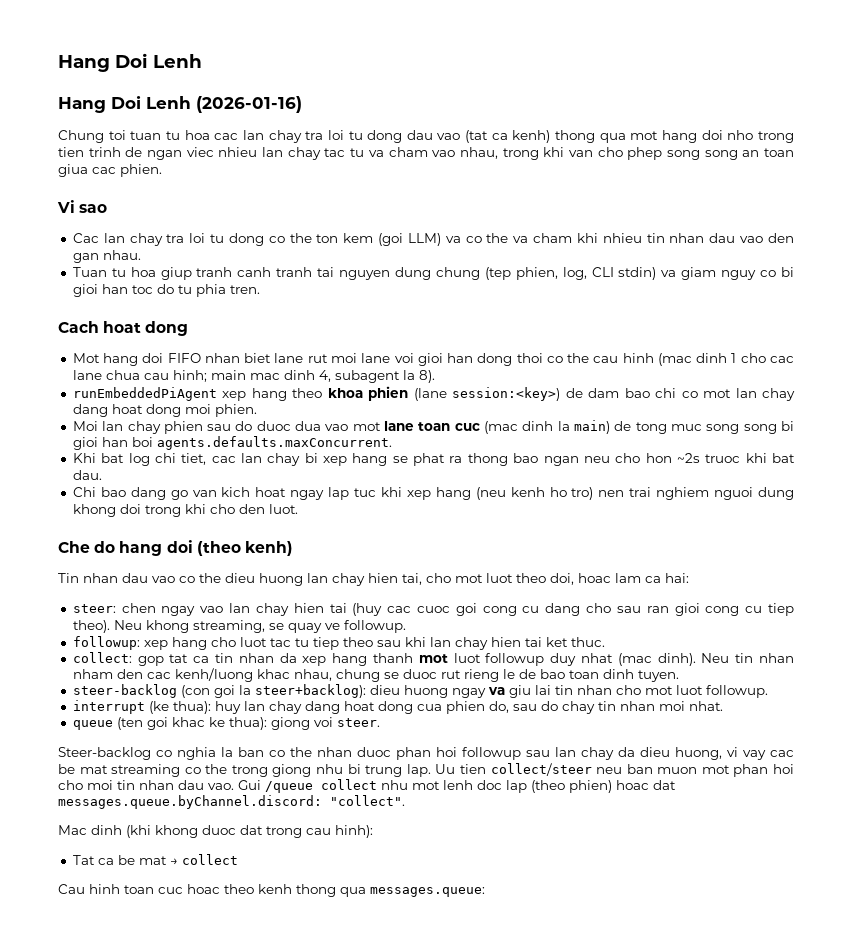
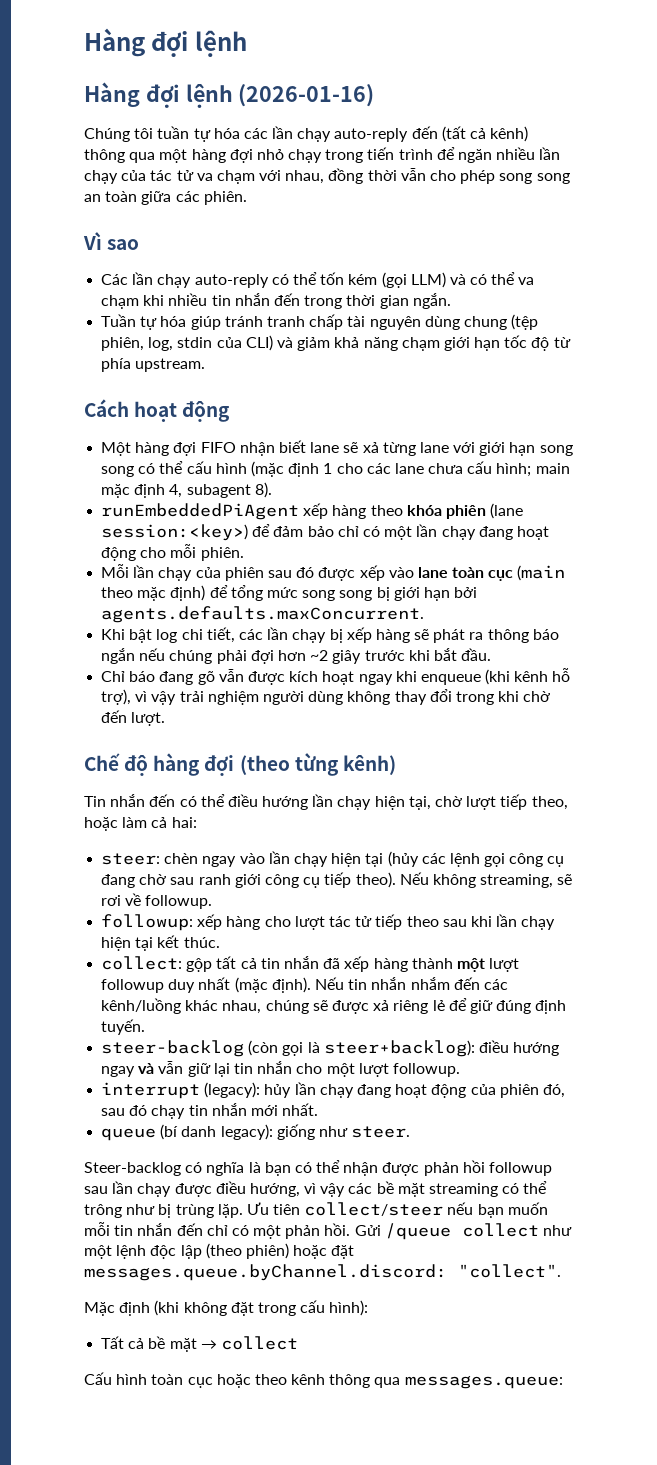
[58,53,202,72] [58,96,302,113] [58,130,795,143] [58,147,794,160] [58,164,162,177] [57,200,108,213] [72,233,794,246] [72,250,141,263] [72,267,795,280] [72,284,260,297] [58,321,189,336] [72,353,794,366] [72,370,315,382] Hang Doi Lenh // Hang Doi Lenh (2026-01-16) // Chung toi tuan tu hoa cac lan chay tra loi tu dong dau vao (tat ca kenh) thong qua mot hang doi nho trong tien trinh de ngan viec nhieu lan chay tac tu va cham vao nhau, trong khi van cho phep song song an toan giua cac phien. // Vi sao // Cac lan chay tra loi tu dong co the ton kem (goi LLM) va co the va cham khi nhieu tin nhan dau vao den gan nhau. // Tuan tu hoa giup tranh canh tranh tai nguyen dung chung (tep phien, log, CLI stdin) va giam nguy co bi gioi han toc do tu phia tren. // Cach hoat dong // Mot hang doi FIFO nhan biet lane rut moi lane voi gioi han dong thoi co the cau hinh (mac dinh 1 cho cac lane chua cau hinh; main mac dinh -> [84,28,247,57] [84,82,375,108] [84,126,529,142] [84,147,561,163] [84,168,570,184] [84,191,247,205] [83,232,140,250] [101,272,535,288] [101,293,451,309] [101,314,539,330] [101,335,571,351] [101,358,206,372] [84,399,231,422] [101,440,573,456] [101,461,570,477] [101,484,166,498] Hàng đợi lệnh // Hàng đợi lệnh (2026-01-16) // Chúng tôi tuần tự hóa các lần chạy auto-reply đến (tất cả kênh) thông qua một hàng đợi nhỏ chạy trong tiến trình để ngăn nhiều lần chạy của tác tử va chạm với nhau, đồng thời vẫn cho phép song song an toàn giữa các phiên. // Vì sao // Các lần chạy auto-reply có thể tốn kém (gọi LLM) và có thể va chạm khi nhiều tin nhắn đến trong thời gian ngắn. // Tuần tự hóa giúp tránh tranh chấp tài nguyên dùng chung (tệp phiên, log, stdin của CLI) và giảm khả năng chạm giới hạn tốc độ từ phía upstream. // Cách hoạt động // Một hàng đợi FIFO nhận biết lane sẽ xả từng lane với giới hạn song song có thể cấu hình (mặc định 1 cho các lane chưa cấu hình; main mặc định
[402,370,415,380] la -> (251, 491) none
[222,386,796,401] [72,404,257,417] [72,420,795,434] [72,437,153,450] xep hang theo khoa phien (lane session:<key>) de dam bao chi co mot lan chay dang hoat dong moi phien. // Moi lan chay phien sau do duoc dua vao mot lane toan cuc (mac dinh la main) de tong muc song song bi gioi han boi -> [303,503,524,519] [101,524,549,541] [101,544,244,561] [101,564,566,581] [101,585,478,601] xếp hàng theo khóa phiên (lane session:<key>) để đảm bảo chỉ có một lần chạy đang hoạt động cho mỗi phiên. // Mỗi lần chạy của phiên sau đó được xếp vào lane toàn cục (main theo mặc định) để tổng mức song song bị giới hạn bởi
[101,453,125,463] bat -> [129,629,153,643] bật
[181,453,795,466] [72,470,102,480] [72,487,794,500] [72,504,298,517] [58,540,293,556] [58,573,689,586] [72,603,795,616] [72,620,406,633] [72,636,605,650] [72,652,794,666] [72,668,679,682] [72,684,768,698] [72,700,723,714] [72,717,380,730] [58,747,794,760] [58,763,794,777] [58,779,676,793] [58,795,405,809] [58,825,373,838] [72,854,238,865] [58,884,336,897] tiet, cac lan chay bi xep hang se phat ra thong bao ngan neu cho hon ~2s truoc khi bat dau. // Chi bao dang go van kich hoat ngay lap tuc khi xep hang (neu kenh ho tro) nen trai nghiem nguoi dung khong doi trong khi cho den luot. // Che do hang doi (theo kenh) // Tin nhan dau vao co the dieu huong lan chay hien tai, cho mot luot theo doi, hoac lam ca hai: // steer: chen ngay vao lan chay hien tai (huy cac cuoc goi cong cu dang cho sau ran gioi cong cu tiep theo). Neu khong streaming, se quay ve followup. // followup: xep hang cho luot tac tu tiep theo sau khi lan chay hien tai ket thuc. // collect: gop tat ca tin nhan da xep hang thanh mot luot followup duy nhat (mac dinh). Neu tin nhan nham den cac kenh/luong khac nhau, chung se duoc rut rieng le de bao toan dinh tuyen. // steer-backlog (con goi la steer+backlog): dieu huong ngay va giu lai tin nhan cho mot luot followup. // interrupt (ke thua): huy lan chay dang hoat dong cua phien do, sau do chay tin nhan moi nhat. // queue (ten goi khac ke thua): giong voi steer. // Steer-backlog co nghia la ban co the nhan duoc phan hoi followup sau lan chay da dieu huong, vi vay cac be mat streaming co the trong giong nhu bi trung lap. Uu tien collect/steer neu ban muon mot phan hoi cho moi tin nhan dau vao. Gui /queue collect nhu mot lenh doc lap (theo phien) hoac dat messages.queue.byChannel.discord: "collect". // Mac dinh (khi khong duoc dat trong cau hinh): // Tat ca be mat → collect // Cau hinh toan cuc hoac theo kenh thong -> [206,627,559,643] [101,648,492,664] [101,668,571,685] [101,689,551,705] [101,710,166,726] [84,753,396,776] [84,794,568,810] [84,817,197,831] [101,851,565,867] [101,872,573,888] [101,893,213,909] [101,914,556,931] [101,935,220,951] [101,956,520,972] [101,977,508,993] [101,998,567,1014] [101,1019,146,1035] [101,1040,560,1057] [101,1061,460,1077] [101,1082,565,1099] [101,1103,319,1119] [101,1124,411,1141] [84,1160,553,1176] [84,1181,548,1197] [84,1202,548,1218] [84,1222,573,1240] [84,1243,355,1259] [84,1264,561,1281] [84,1300,369,1316] [101,1336,298,1352] [84,1372,371,1388] tiết, các lần chạy bị xếp hàng sẽ phát ra thông báo ngắn nếu chúng phải đợi hơn ~2 giây trước khi bắt đầu. // Chỉ báo đang gõ vẫn được kích hoạt ngay khi enqueue (khi kênh hỗ trợ), vì vậy trải nghiệm người dùng không thay đổi trong khi chờ đến lượt. // Chế độ hàng đợi (theo từng kênh) // Tin nhắn đến có thể điều hướng lần chạy hiện tại, chờ lượt tiếp theo, hoặc làm cả hai: // steer: chèn ngay vào lần chạy hiện tại (hủy các lệnh gọi công cụ đang chờ sau ranh giới công cụ tiếp theo). Nếu không streaming, sẽ rơi về followup. // followup: xếp hàng cho lượt tác tử tiếp theo sau khi lần chạy hiện tại kết thúc. // collect: gộp tất cả tin nhắn đã xếp hàng thành một lượt followup duy nhất (mặc định). Nếu tin nhắn nhắm đến các kênh/luồng khác nhau, chúng sẽ được xả riêng lẻ để giữ đúng định tuyến. // steer-backlog (còn gọi là steer+backlog): điều hướng ngay và vẫn giữ lại tin nhắn cho một lượt followup. // interrupt (legacy): hủy lần chạy đang hoạt động của phiên đó, sau đó chạy tin nhắn mới nhất. // queue (bí danh legacy): giống như steer. // Steer-backlog có nghĩa là bạn có thể nhận được phản hồi followup sau lần chạy được điều hướng, vì vậy các bề mặt streaming có thể trông như bị trùng lặp. Ưu tiên collect/steer nếu bạn muốn mỗi tin nhắn đến chỉ có một phản hồi. Gửi /queue collect như một lệnh độc lập (theo phiên) hoặc đặt messages.queue.byChannel.discord: "collect". // Mặc định (khi không đặt trong cấu hình): // Tất cả bề mặt → collect // Cấu hình toàn cục hoặc theo kênh thông

